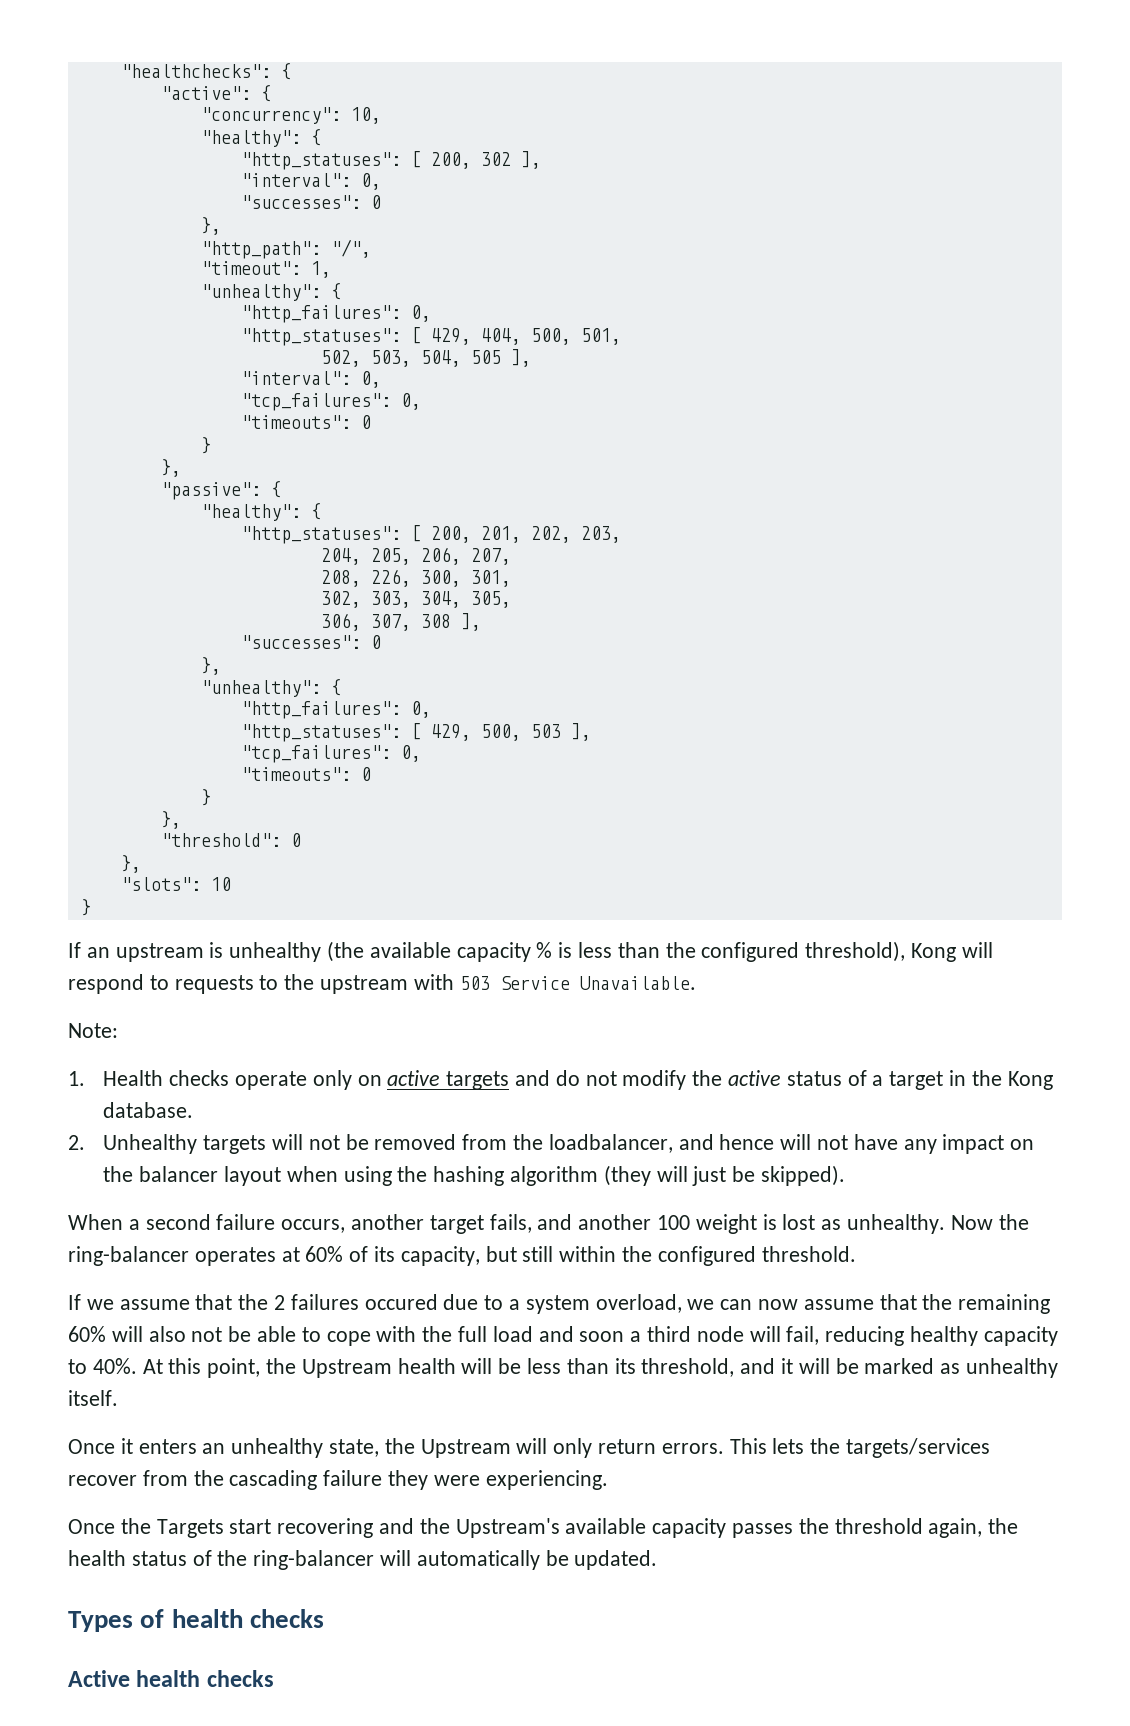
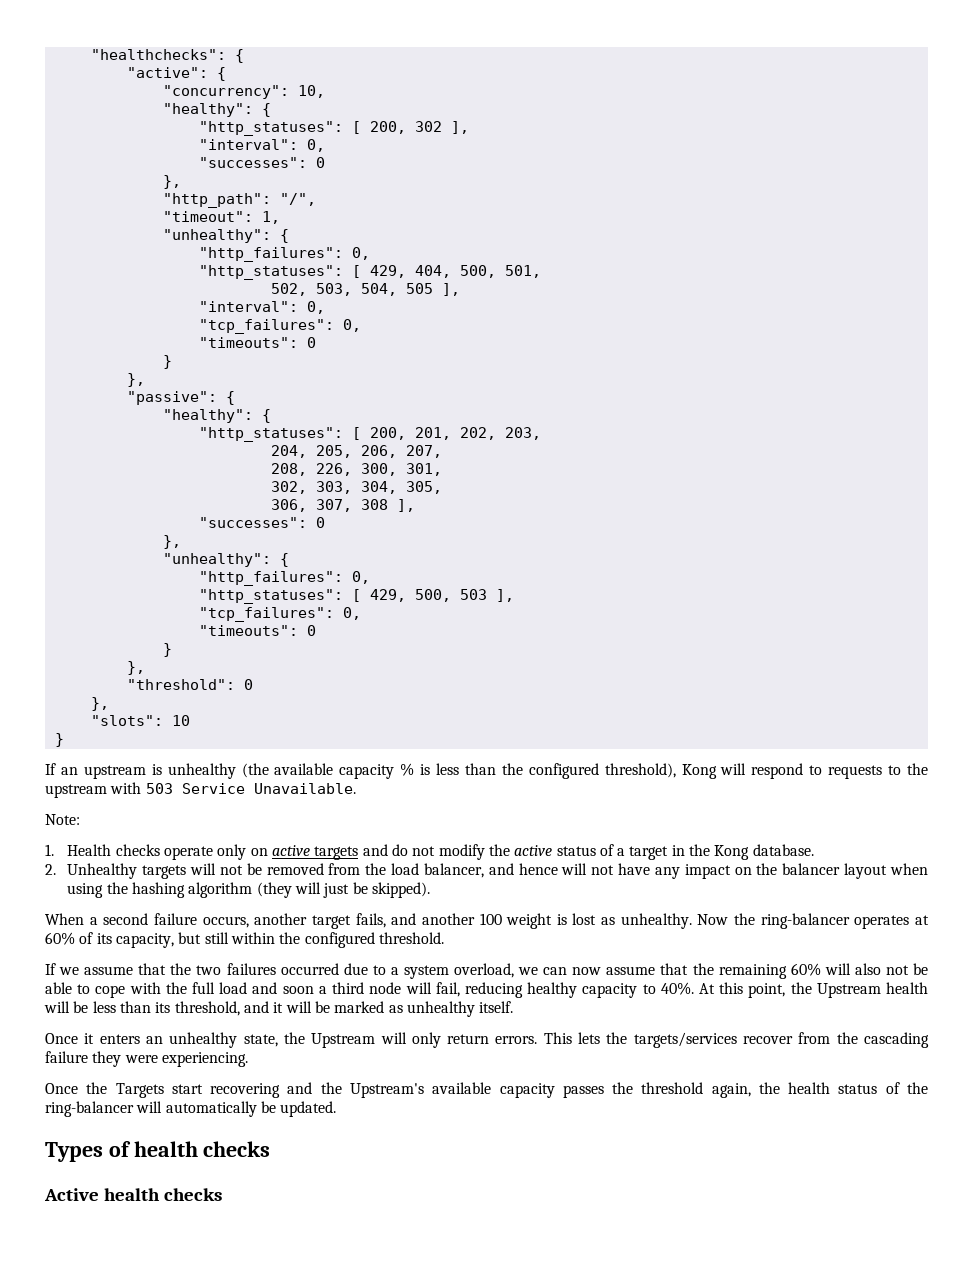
[548,1134,673,1153] loadbalancer, -> [391,863,484,878] load balancer,
[274,1294,438,1310] 2 failures occured -> [196,963,339,975] two failures occurred

